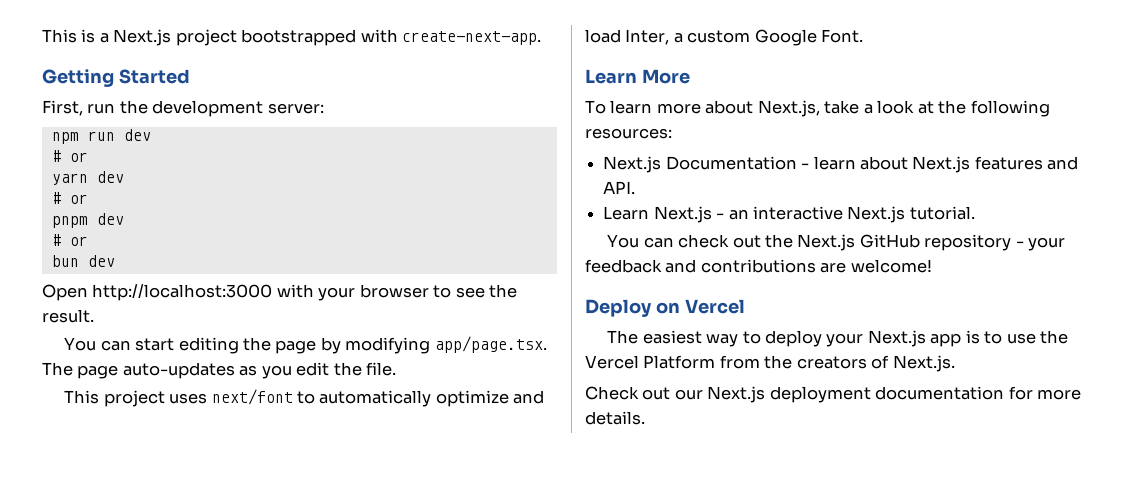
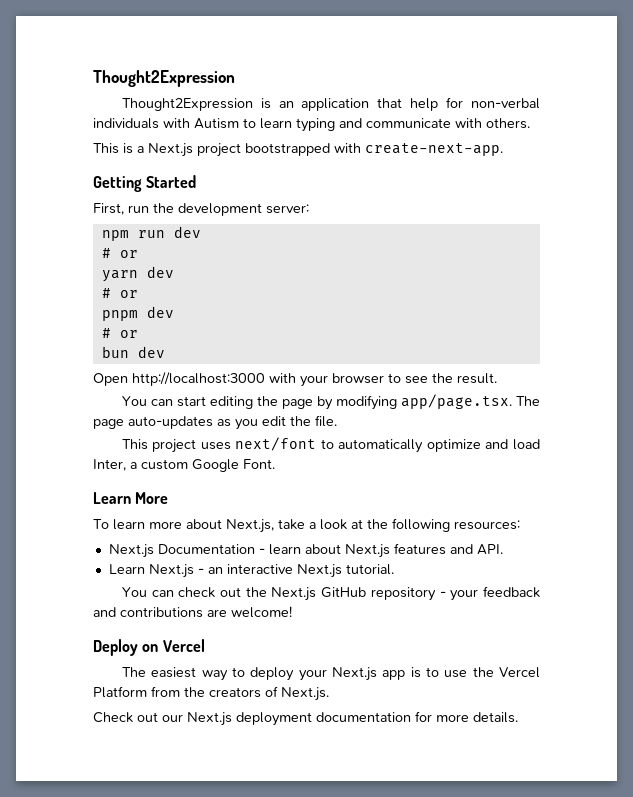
(42, 36) none -> [93,70,235,87] [121,97,540,111] [93,118,530,132] Thought2Expression // Thought2Expression is an application that help for non-verbal individuals with Autism to learn typing and communicate with others. //

